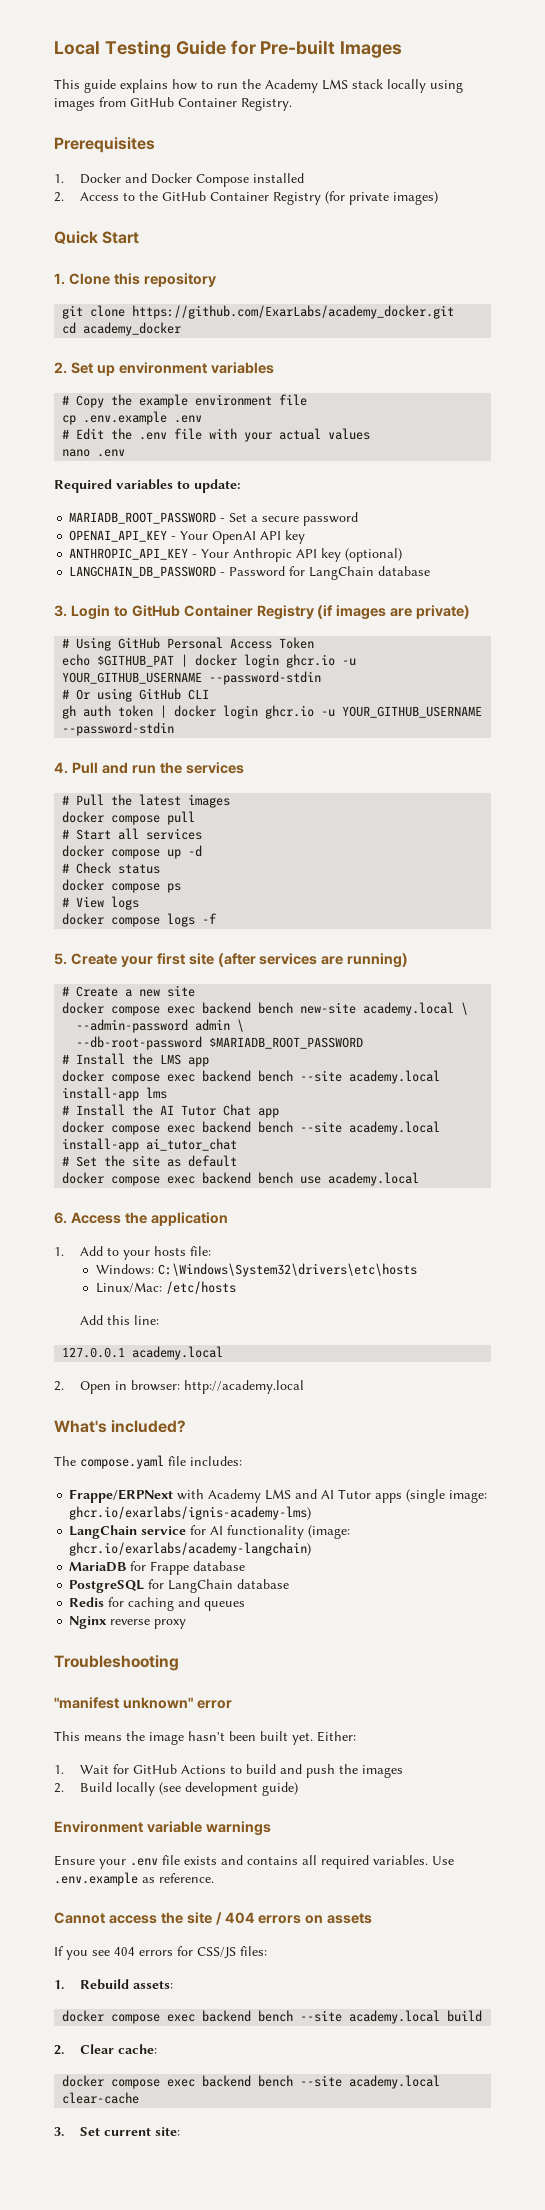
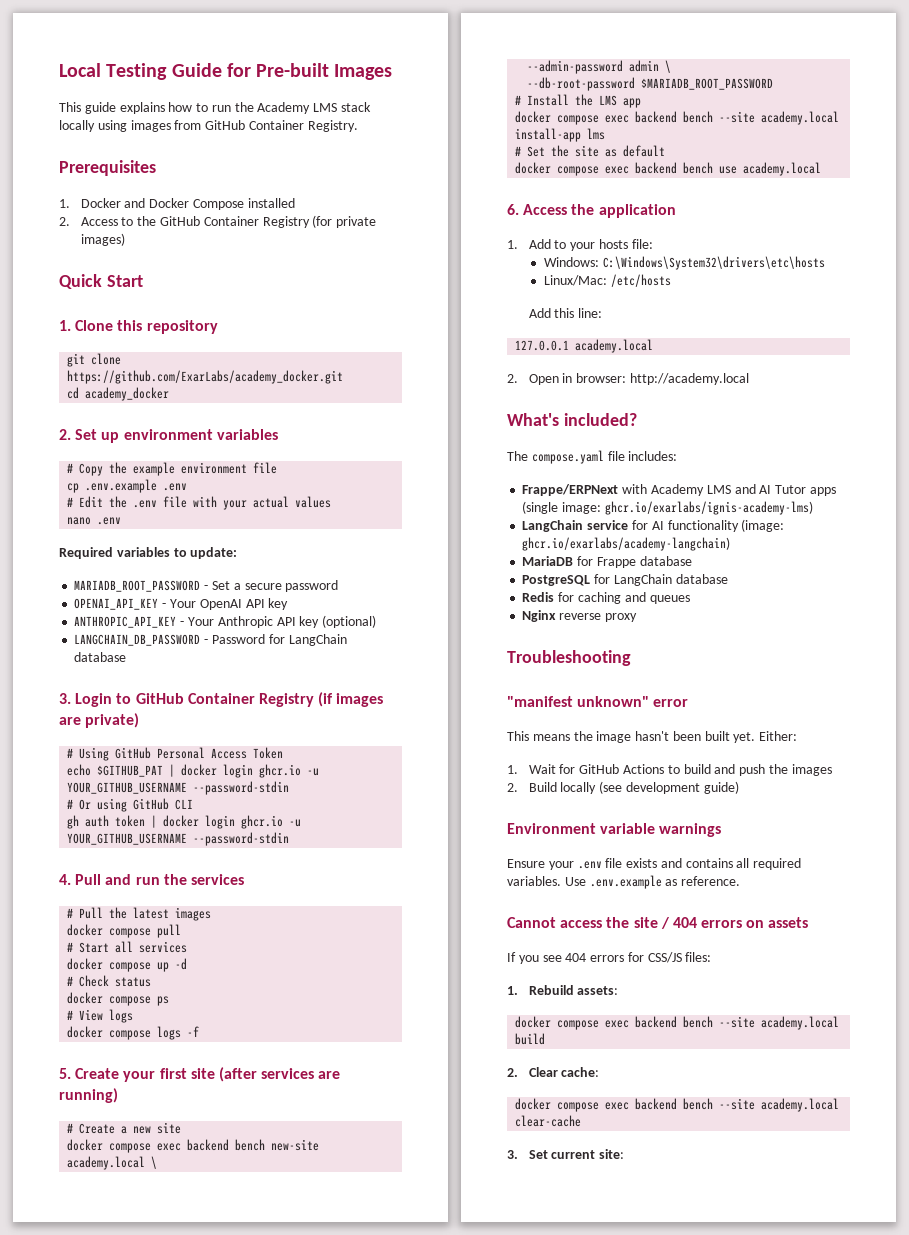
[62,1104,280,1118] [62,1121,441,1135] [62,1138,238,1152] // # Install the AI Tutor Chat app // docker compose exec backend bench --site academy.local install-app ai_tutor_chat -> (606, 134) none

